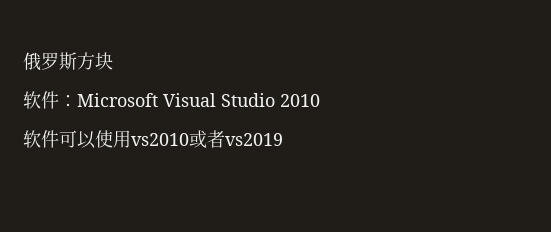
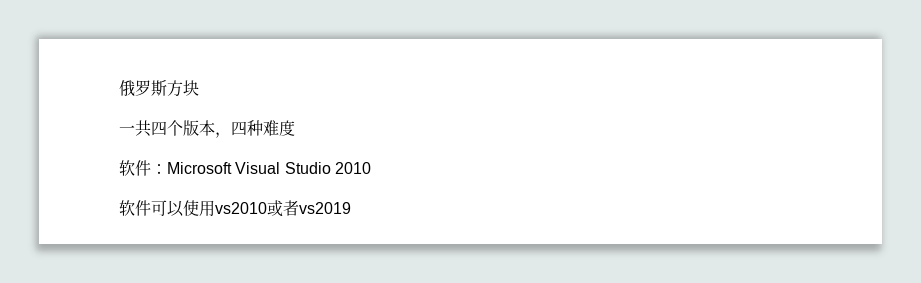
(113, 61) none -> [119,120,295,138] // 一共四个版本，四种难度

